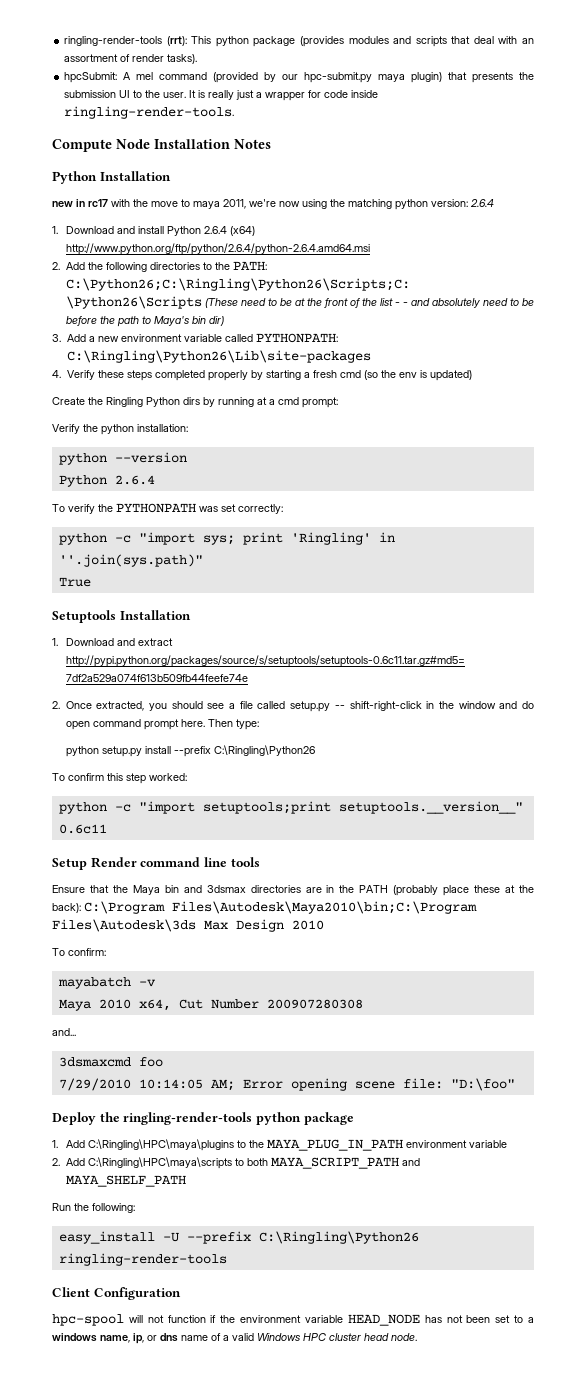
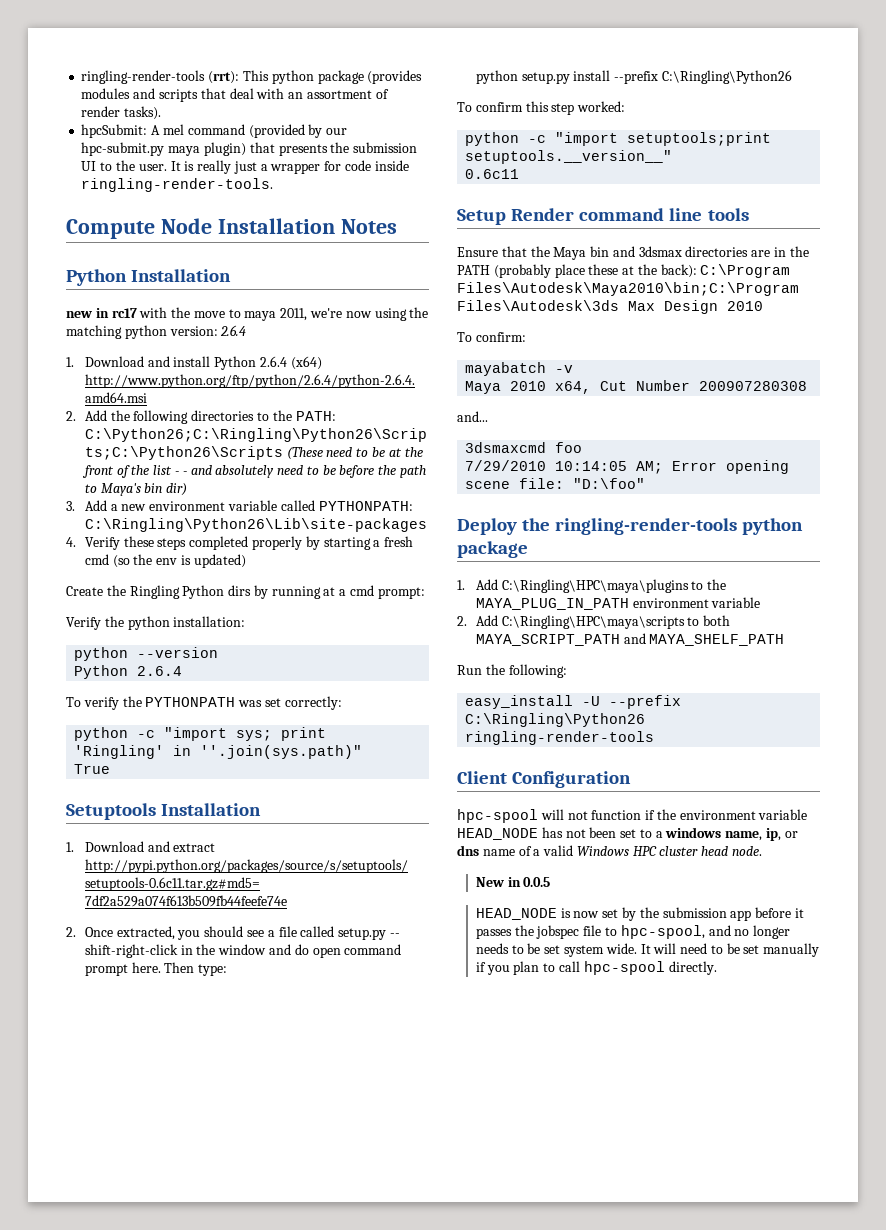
(417, 1337) none -> [475,877,551,887] [475,907,804,921] [475,925,791,939] [475,943,820,957] [475,961,717,975] // New in 0.0.5 // HEAD_NODE is now set by the submission app before it passes the jobspec file to hpc-spool, and no longer needs to be set system wide. It will need to be set manually if you plan to call hpc-spool directly.

